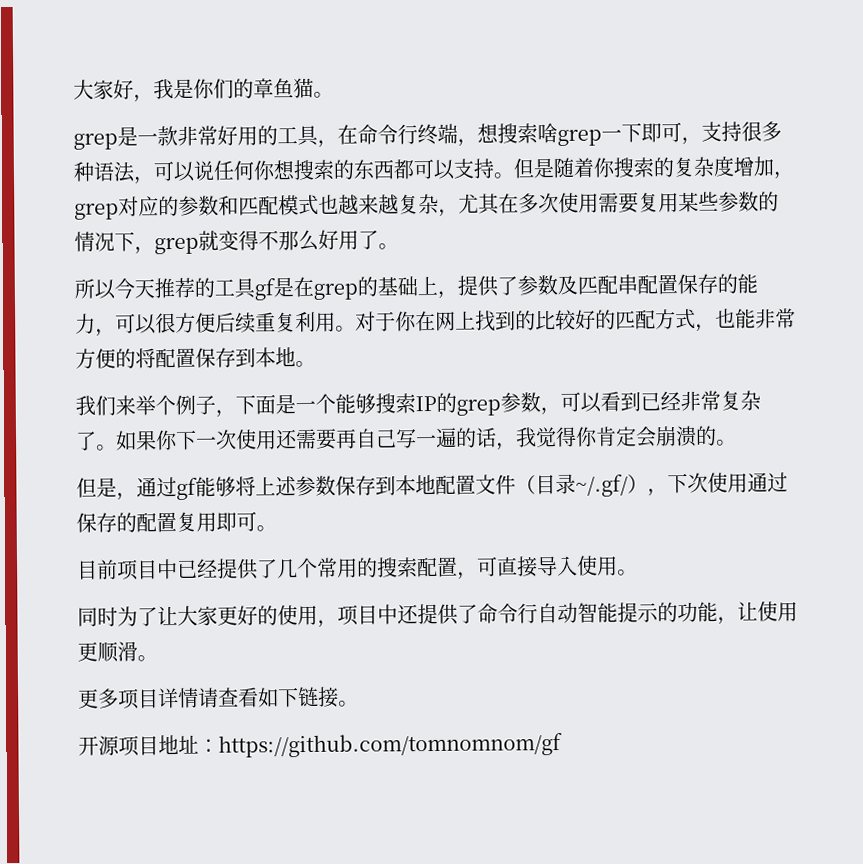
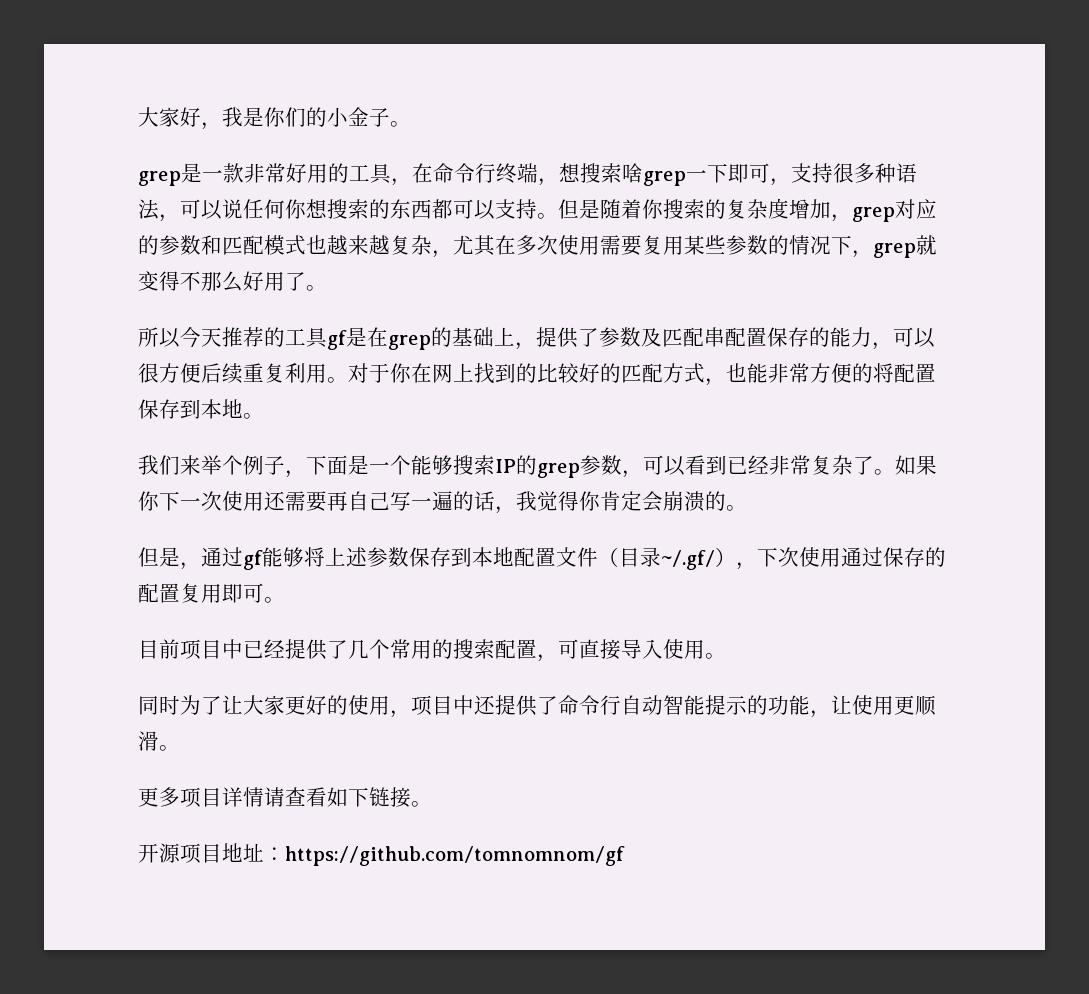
[253,77,314,99] 章鱼猫 -> [327,107,390,127] 小金子

